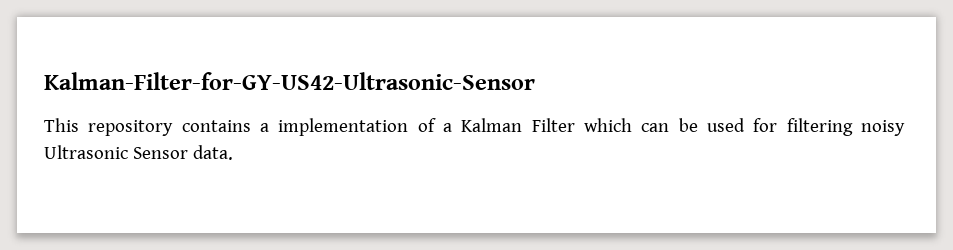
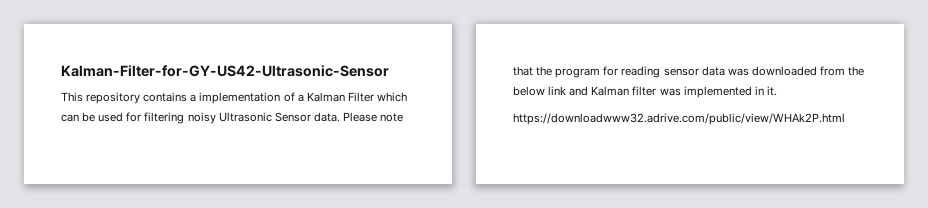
(233, 152) none -> [342,112,404,122] [513,66,865,78] [513,86,777,98] [513,113,845,125] Please note that the program for reading sensor data was downloaded from the below link and Kalman filter was implemented in it. // https://downloadwww32.adrive.com/public/view/WHAk2P.html

